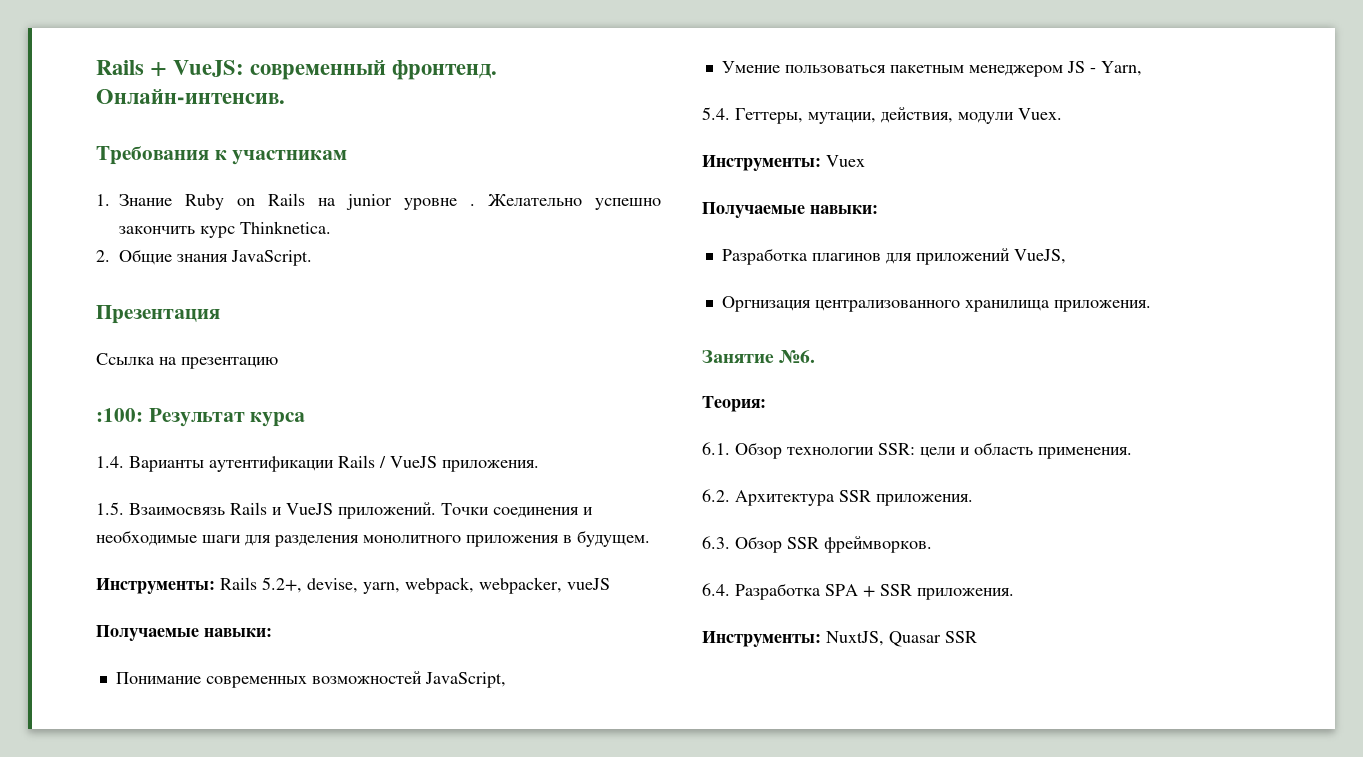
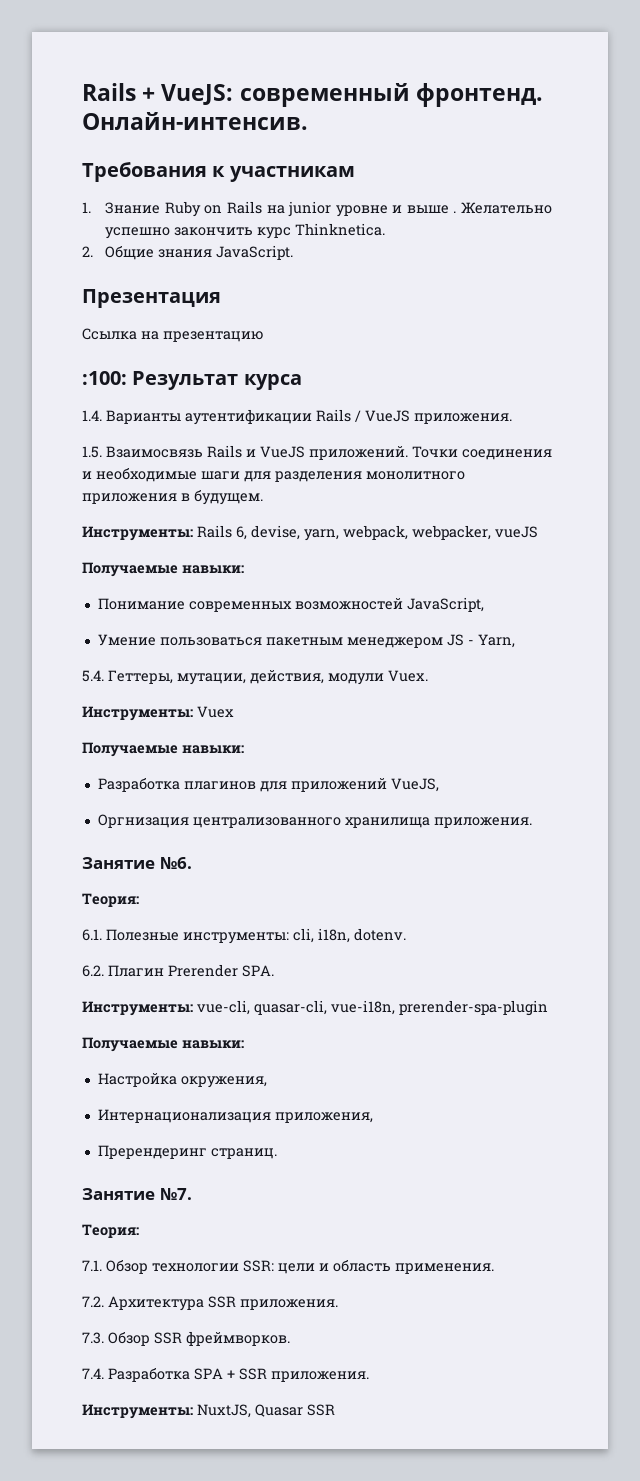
(457, 204) none -> [392,205,449,214] и выше
[262,577,302,593] 5.2+, -> [236,526,247,540] 6,
(730, 448) none -> [106,928,406,944] [82,964,274,977] [82,1000,548,1016] [82,1037,244,1052] [97,1073,267,1088] [97,1109,373,1123] [97,1145,277,1159] [82,1188,192,1200] [82,1224,139,1238] [82,1260,102,1271] Полезные инструменты: cli, i18n, dotenv. // 6.2. Плагин Prerender SPA. // Инструменты: vue-cli, quasar-cli, vue-i18n, prerender-spa-plugin // Получаемые навыки: // Настройка окружения, // Интернационализация приложения, // Пререндеринг страниц. // Занятие №7. // Теория: // 7.1.
[702,489,730,502] 6.2. -> [82,1296,104,1307] 7.2.
[702,536,730,549] 6.3. -> [82,1332,104,1344] 7.3.
[702,583,730,596] 6.4. -> [82,1368,104,1379] 7.4.

